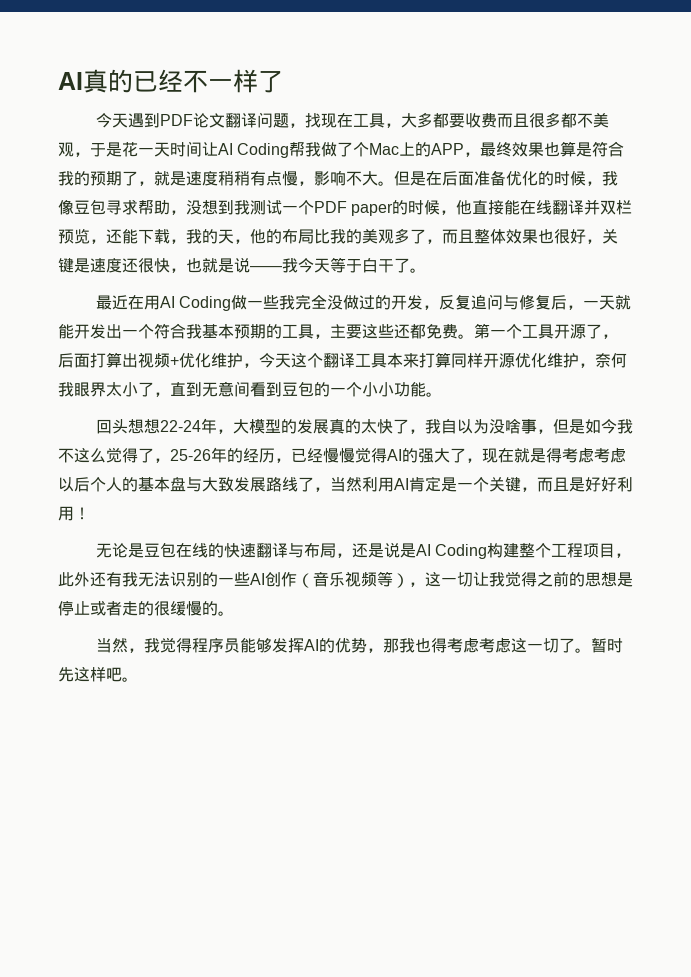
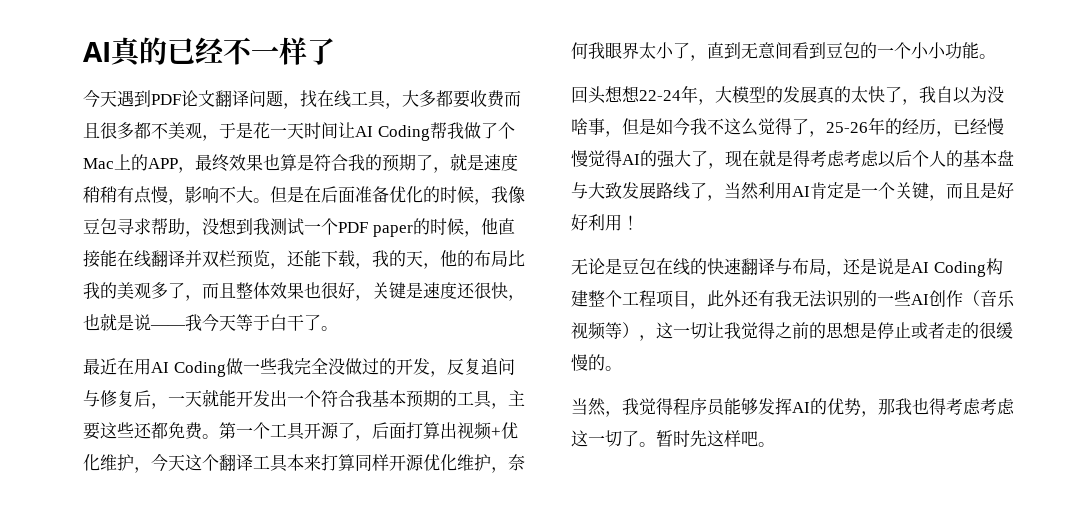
[320,113,353,128] 现在 -> [317,90,351,108] 在线

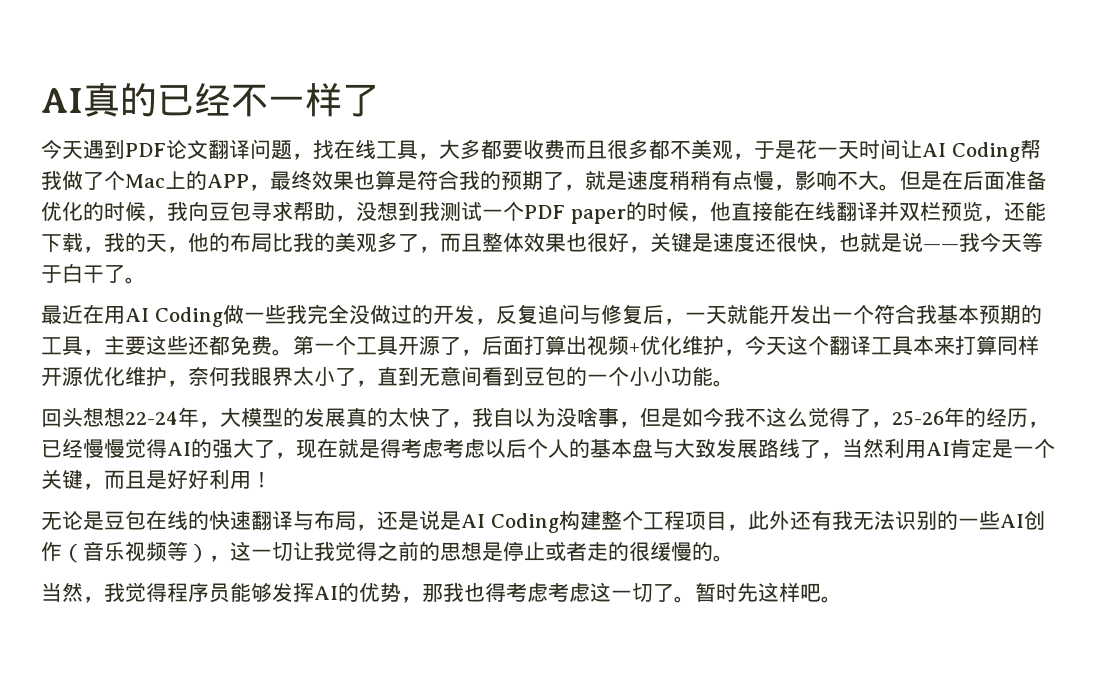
[508,186,525,204] 像 -> [188,201,209,221] 向

